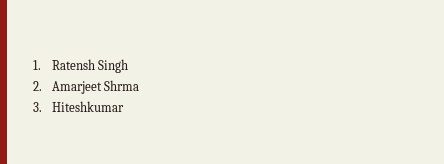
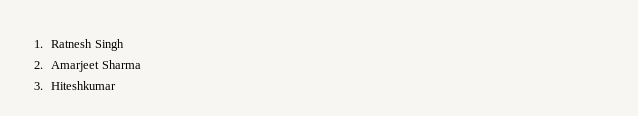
[51,59,95,70] Ratensh -> [51,39,93,48] Ratnesh
[104,80,140,91] Shrma -> [101,60,141,69] Sharma

